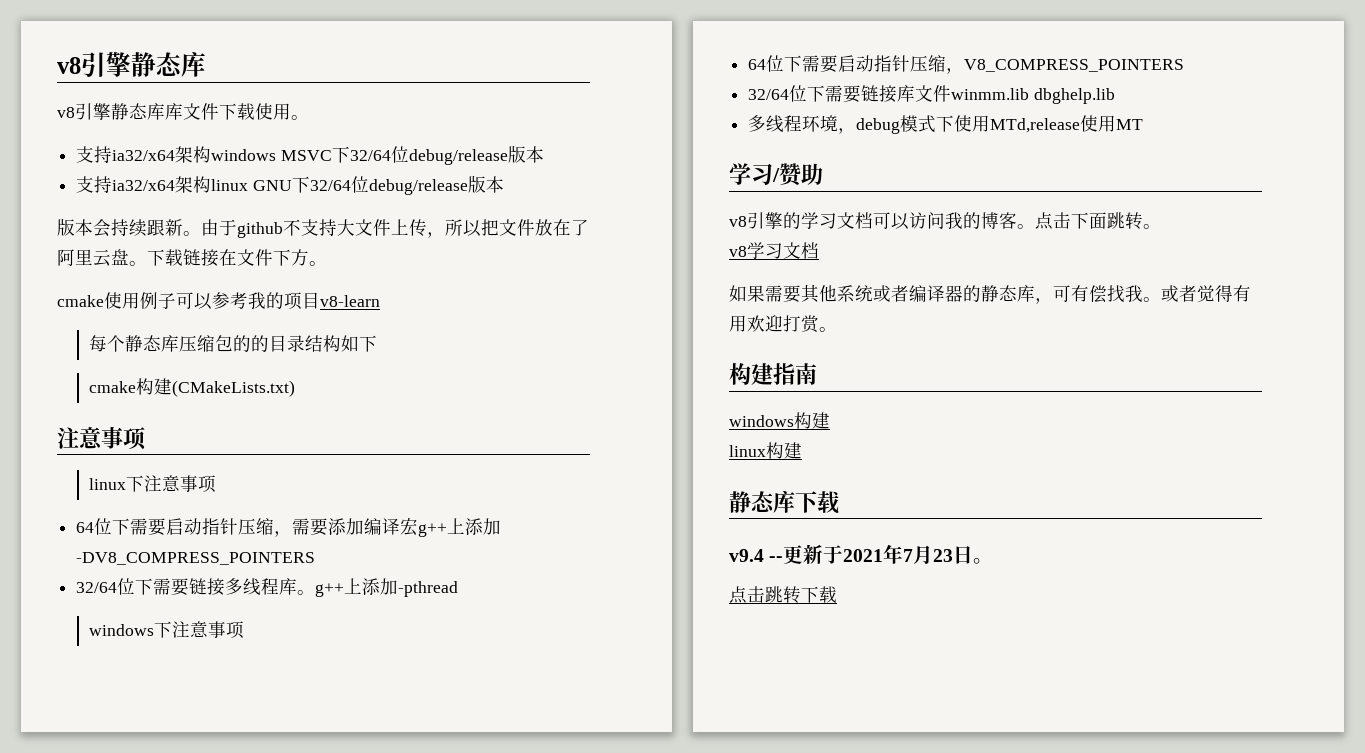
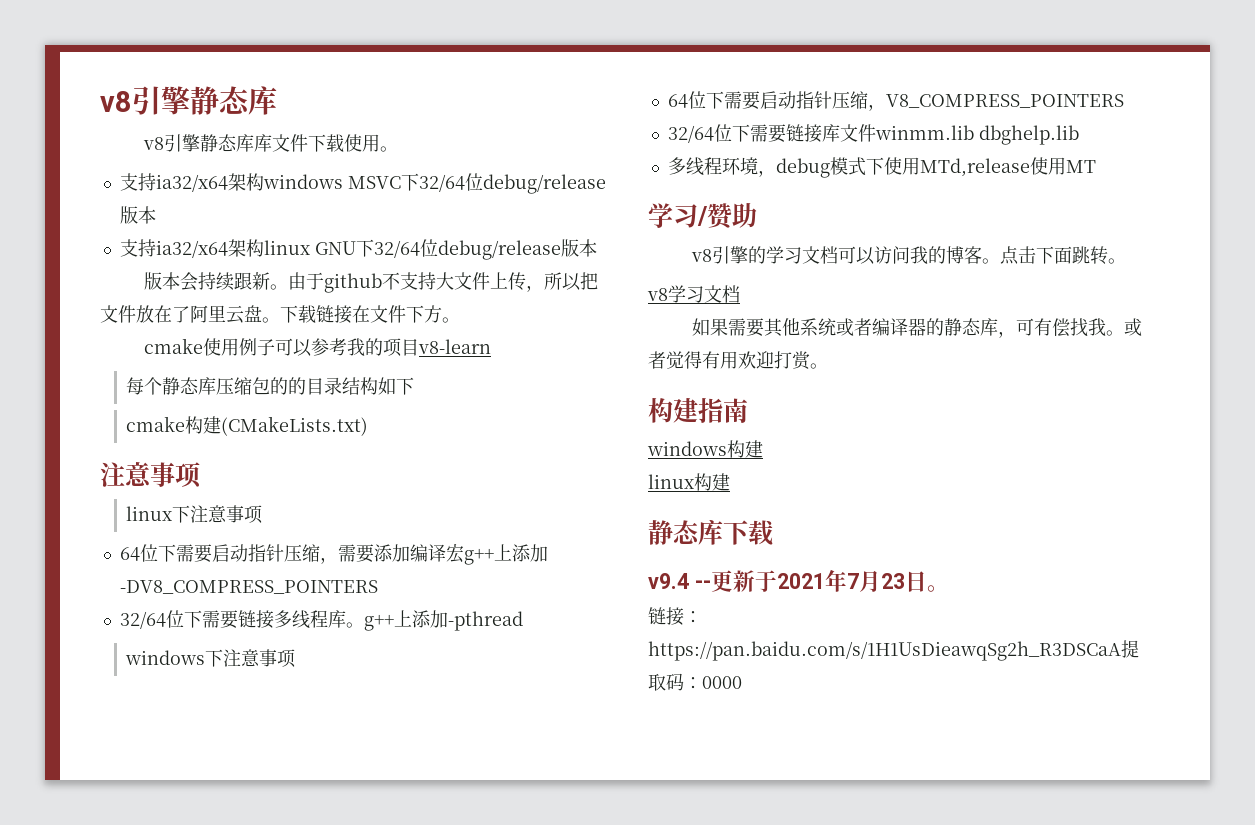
[729,586,837,604] 点击跳转下载 -> [648,607,702,626] [648,640,1139,661] [648,673,742,691] 链接：https://pan.baidu.com/s/1H1UsDieawqSg2h_R3DSCaA提取码：0000

